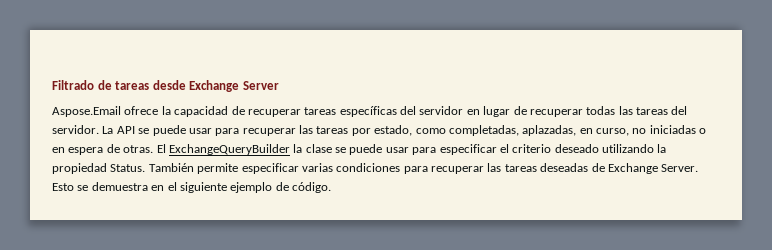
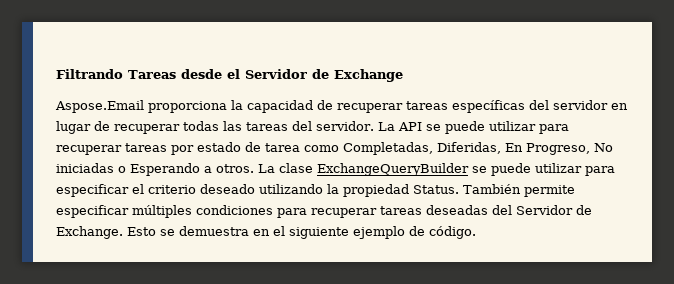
[52,80,279,92] Filtrado de tareas desde Exchange Server -> [56,69,403,82] Filtrando Tareas desde el Servidor de Exchange
[124,106,159,115] ofrece -> [148,101,227,113] proporciona
[188,125,313,136] usar para recuperar las -> [488,121,569,134] [56,145,122,155] utilizar para recuperar
[374,125,707,136] [52,144,409,155] estado, como completadas, aplazadas, en curso, no iniciadas o en espera de otras. El ExchangeQueryBuilder la clase se puede usar -> [197,142,613,155] [56,163,582,176] estado de tarea como Completadas, Diferidas, En Progreso, No iniciadas o Esperando a otros. La clase ExchangeQueryBuilder se puede utilizar
[301,163,333,172] varias -> [132,205,192,218] múltiples
[487,163,502,172] las -> (377, 213) none
[591,163,699,174] de Exchange Server. -> [492,205,592,215] [56,226,123,239] del Servidor de Exchange.

